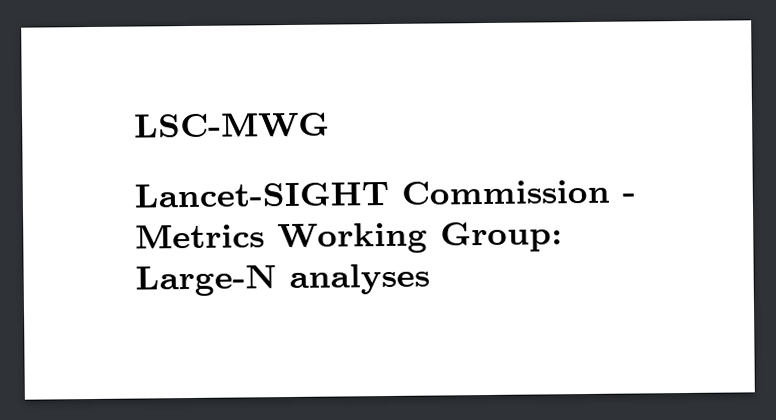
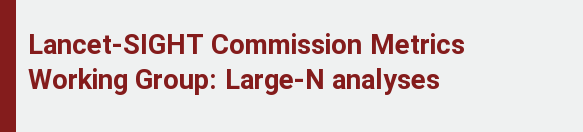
[134,111,330,139] LSC-MWG // -> (28, 44) none
[622,193,636,203] - -> (363, 43) none

